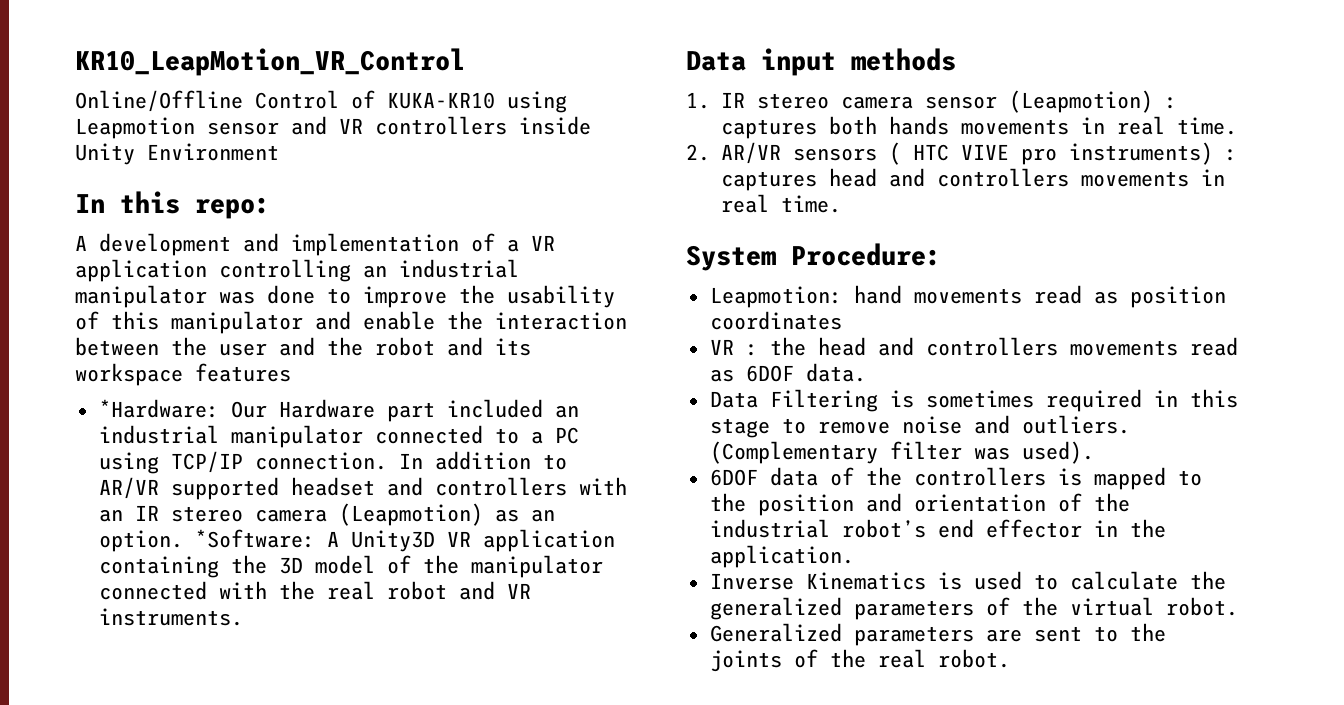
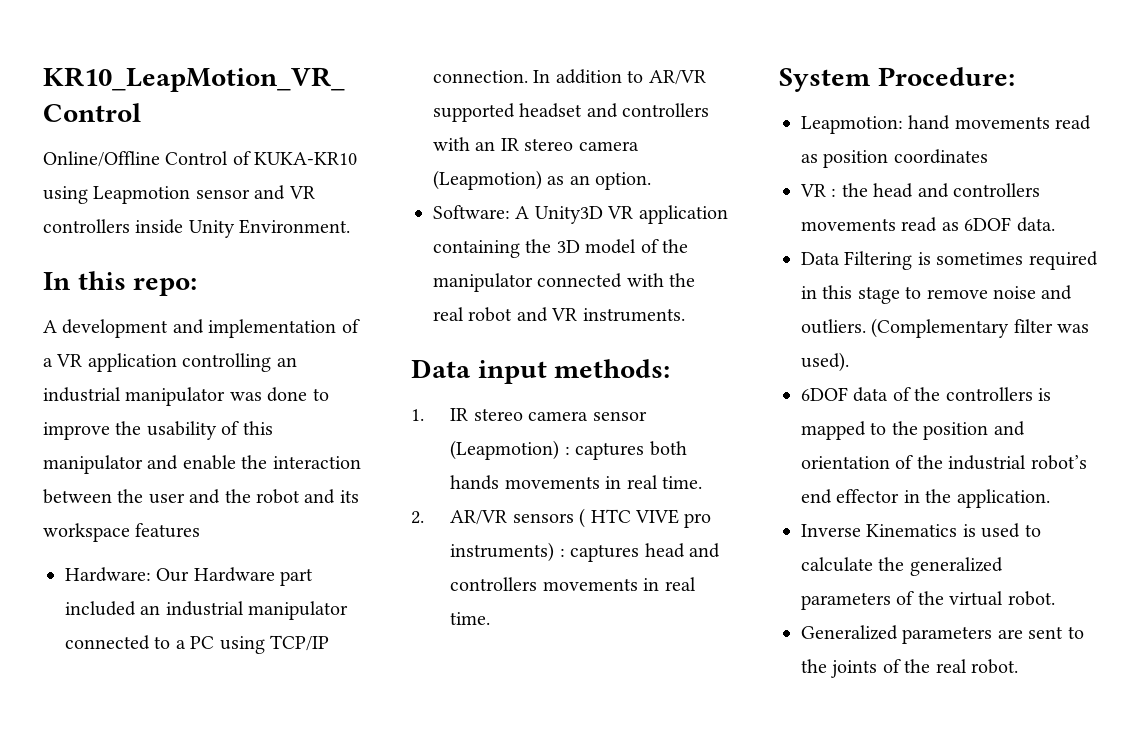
[147,143,279,161] Environment -> [239,219,351,234] Environment.
[98,399,219,418] *Hardware: -> [65,567,151,582] Hardware:
[194,529,315,548] *Software: -> [433,205,510,219] // Software:
[851,48,956,71] methods -> [554,359,671,378] methods:

